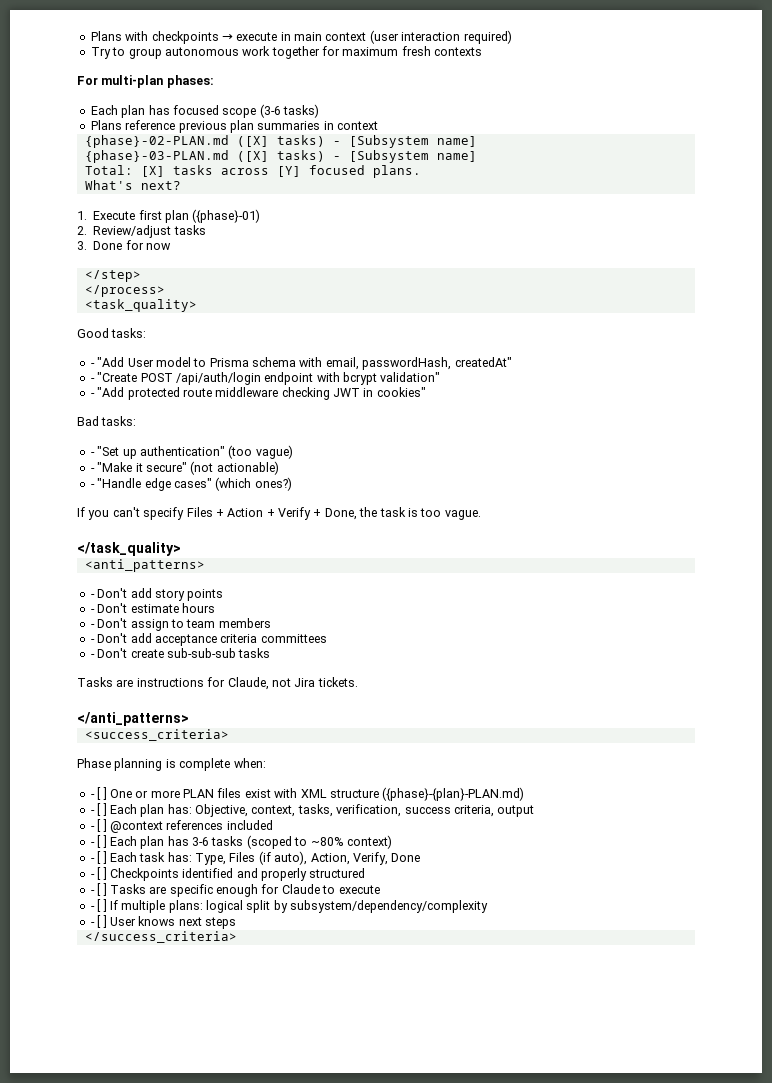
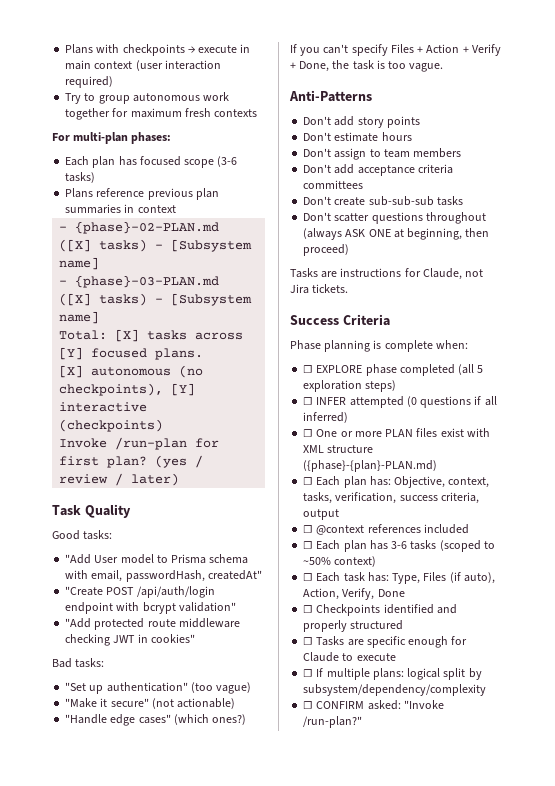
(378, 125) none -> [59,226,68,231] -
(477, 141) none -> [59,280,68,285] -
[84,180,181,190] [77,209,261,223] [77,225,206,238] [77,240,171,250] [84,270,141,282] [84,285,165,297] [84,299,197,312] What's next? // 1. Execute first plan ({phase}-01) // 2. Review/adjust tasks // 3. Done for now // </step> // </process> // <task_quality> -> [59,365,204,378] [59,383,196,396] [59,402,148,412] [59,419,164,432] [59,437,220,450] [59,455,204,468] [59,473,180,486] [52,504,131,518] [X] autonomous (no checkpoints), [Y] interactive (checkpoints) // Invoke /run-plan for first plan? (yes / review / later) // Task Quality
[90,363,95,367] - -> (113, 535) none
[90,378,95,382] - -> (262, 575) none
[90,393,95,397] - -> (236, 607) none
[90,452,95,456] - -> (105, 663) none
[90,468,95,472] - -> (252, 688) none
[90,484,95,488] - -> (236, 703) none
[77,542,181,556] [84,559,205,572] [90,594,95,598] </task_quality> // <anti_patterns> // - -> [289,90,372,102] Anti-Patterns //
[90,609,95,613] - -> (420, 122) none
[90,624,95,628] - -> (412, 136) none
[90,639,95,643] - -> (462, 153) none
[90,654,95,658] - -> (364, 184) none
(271, 653) none -> [303,212,486,224] [303,228,490,240] [303,244,350,256] // Don't scatter questions throughout (always ASK ONE at beginning, then proceed)
[77,712,189,726] [84,729,229,741] </anti_patterns> // <success_criteria> -> [290,314,390,326] Success Criteria
[90,787,107,800] - [ ] -> [303,364,484,376] [303,380,397,392] [303,396,497,408] [303,412,349,423] [303,429,314,437] ☐ EXPLORE phase completed (all 5 exploration steps) // ☐ INFER attempted (0 questions if all inferred) // ☐
[90,803,107,816] - [ ] -> [303,477,314,485] ☐
[90,819,107,832] - [ ] -> [303,525,314,533] ☐
[90,835,107,848] - [ ] -> [303,541,314,549] ☐
[310,837,344,846] ~80% -> [303,557,332,565] ~50%
[90,851,107,864] - [ ] -> [303,573,314,581] ☐
[90,867,107,880] - [ ] -> [303,605,314,613] ☐
[90,883,107,896] - [ ] -> [303,637,314,645] ☐
[90,899,107,912] - [ ] -> [303,669,314,677] ☐
[90,915,236,929] [84,931,237,943] - [ ] User knows next steps // </success_criteria> -> [303,700,444,710] [303,716,363,728] ☐ CONFIRM asked: "Invoke /run-plan?"

